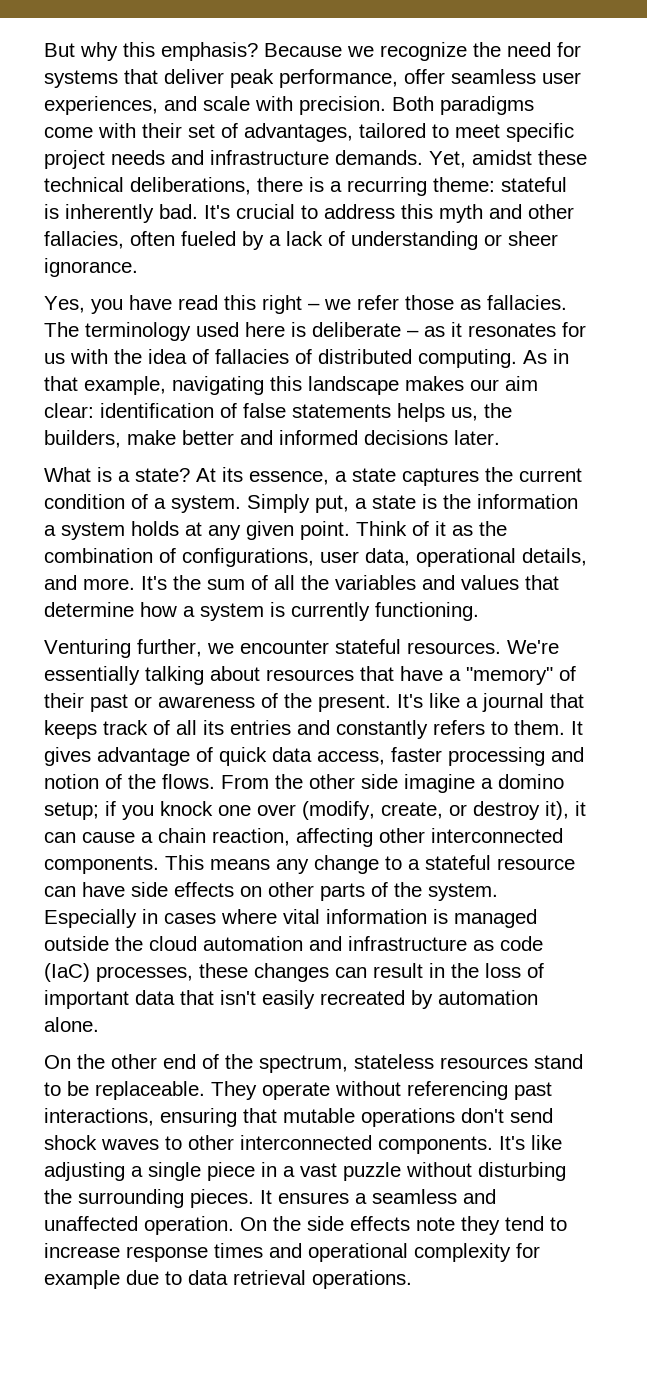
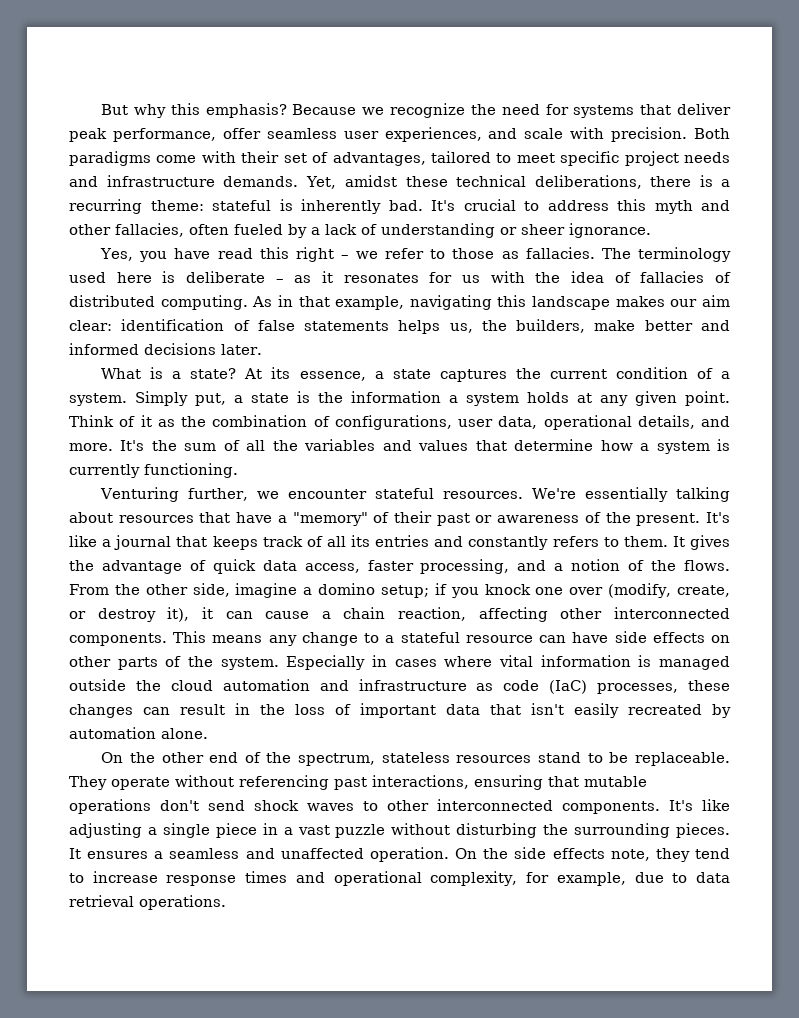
(399, 302) none -> [430,249,446,259] to
(91, 756) none -> [69,560,94,571] the
[448,747,584,766] processing and -> [420,559,564,574] processing, and a
[361,774,398,789] side -> [192,583,230,597] side,
[416,1217,455,1231] note -> [610,849,650,861] note,
[414,1243,540,1262] [44,1270,120,1289] complexity for example -> [430,871,626,886] complexity, for example,

